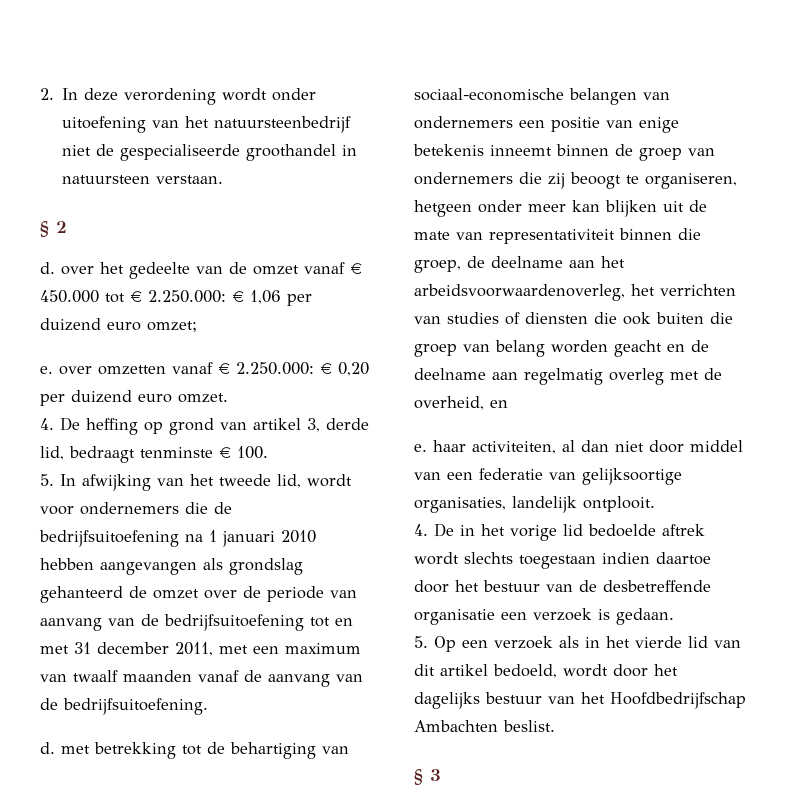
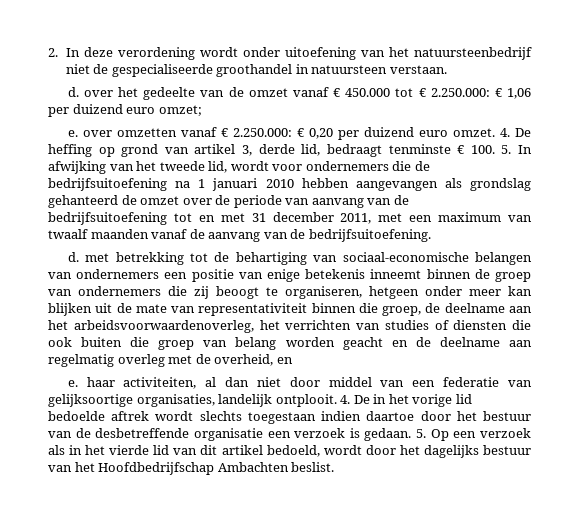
[40,221,67,237] // § 2 -> (447, 69) none
(228, 398) // -> (495, 132) none
(268, 452) // -> (495, 149) none
(655, 504) // -> (337, 400) none
(674, 616) // -> (412, 434) none
[414,769,441,785] // § 3 -> (335, 467) none

